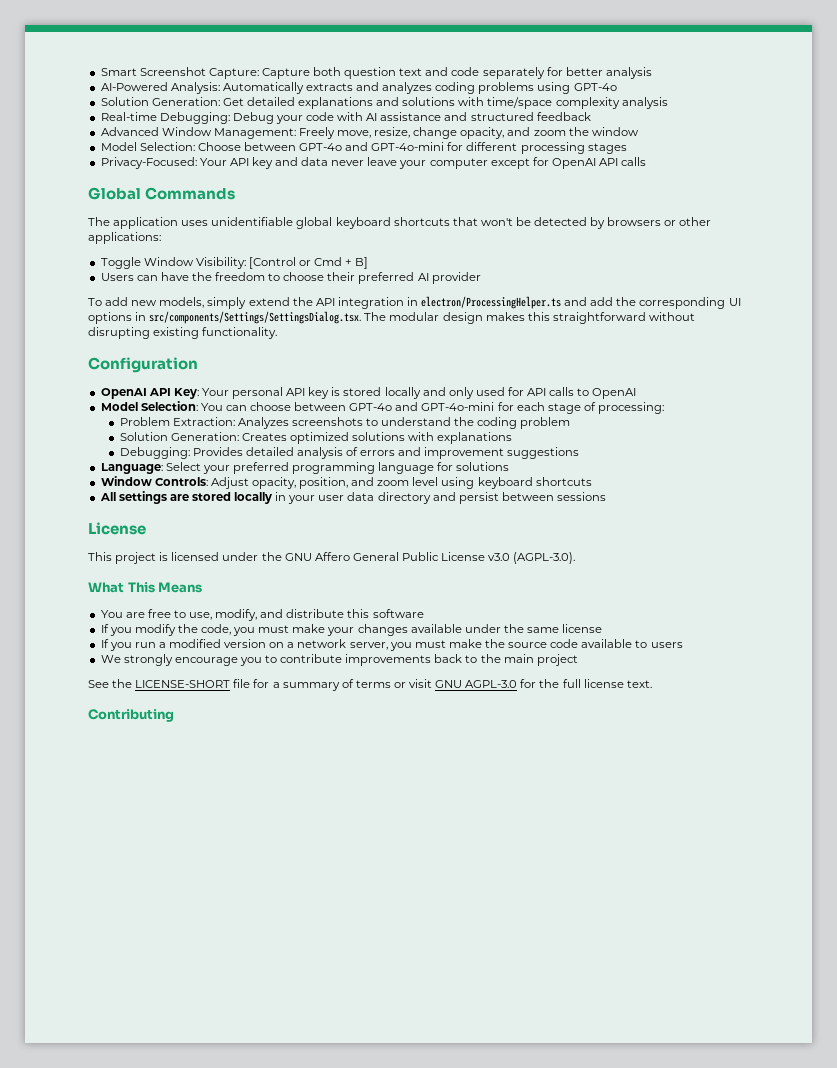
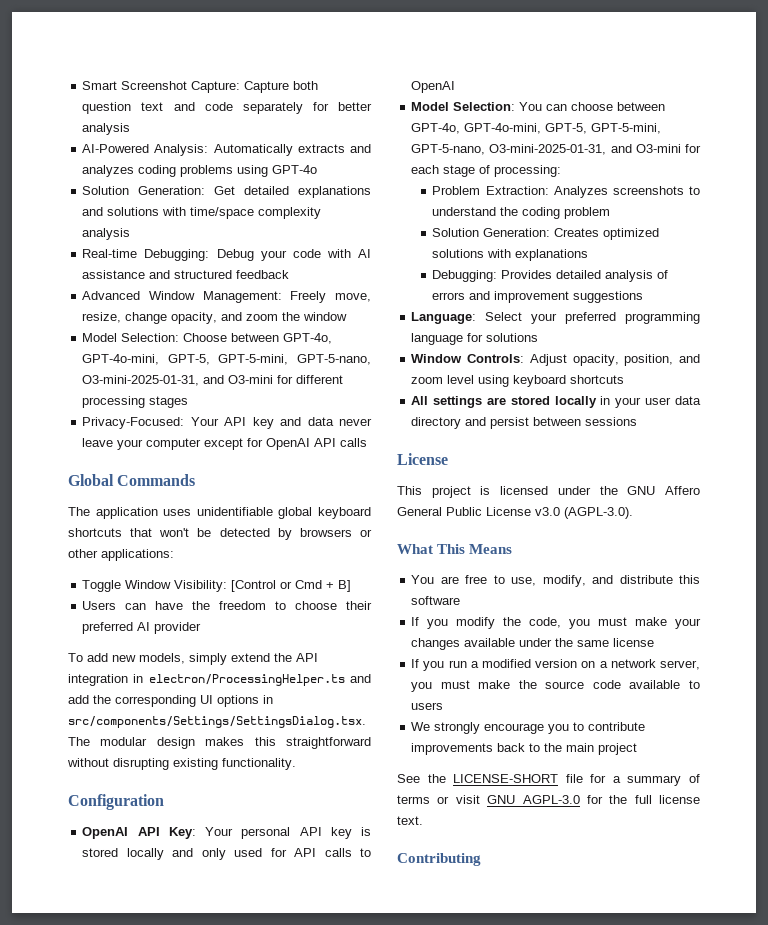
[299,142,445,151] GPT-4o and GPT-4o-mini -> [283,333,333,344] [82,354,371,365] [82,375,274,386] GPT-4o, GPT-4o-mini, GPT-5, GPT-5-mini, GPT-5-nano, O3-mini-2025-01-31, and O3-mini
[349,402,495,411] GPT-4o and GPT-4o-mini -> [411,123,662,134] [411,144,681,155] GPT-4o, GPT-4o-mini, GPT-5, GPT-5-mini, GPT-5-nano, O3-mini-2025-01-31, and O3-mini

